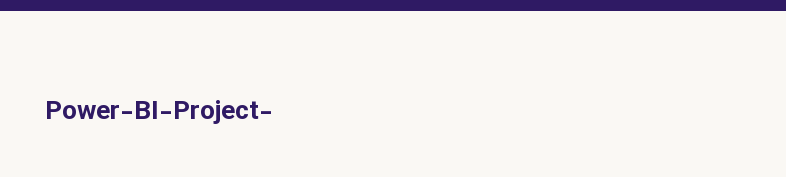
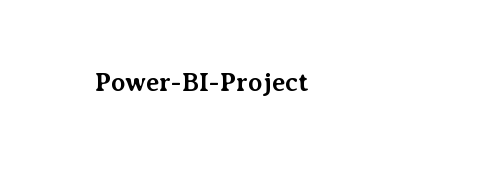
[45,100,273,124] Power-BI-Project- -> [95,73,309,96] Power-BI-Project

